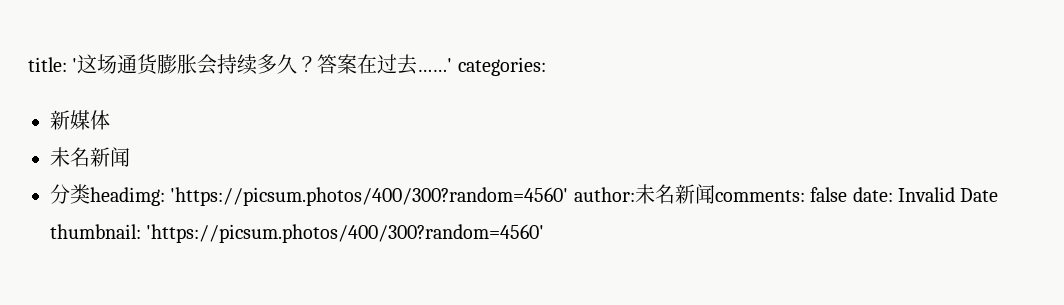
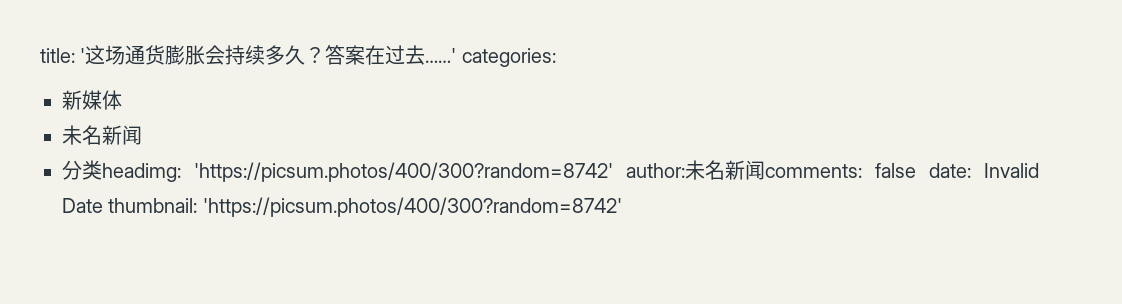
[170,187,569,206] 'https://picsum.photos/400/300?random=4560' -> [194,162,613,182] 'https://picsum.photos/400/300?random=8742'
[146,224,545,243] 'https://picsum.photos/400/300?random=4560' -> [202,197,622,217] 'https://picsum.photos/400/300?random=8742'

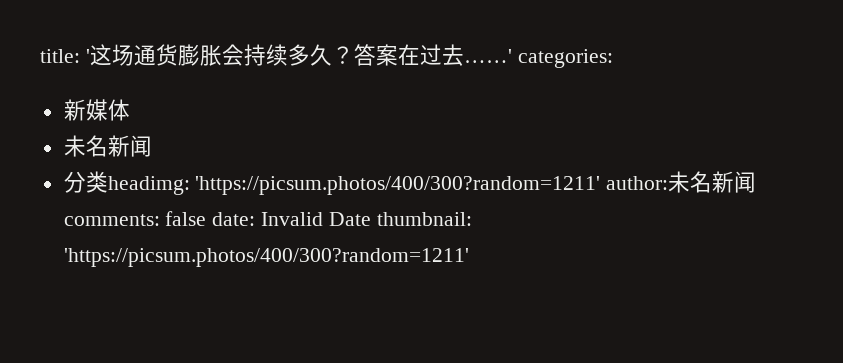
[194,162,613,182] 'https://picsum.photos/400/300?random=8742' -> [195,176,601,195] 'https://picsum.photos/400/300?random=1211'
[202,197,622,217] 'https://picsum.photos/400/300?random=8742' -> [63,248,469,267] 'https://picsum.photos/400/300?random=1211'

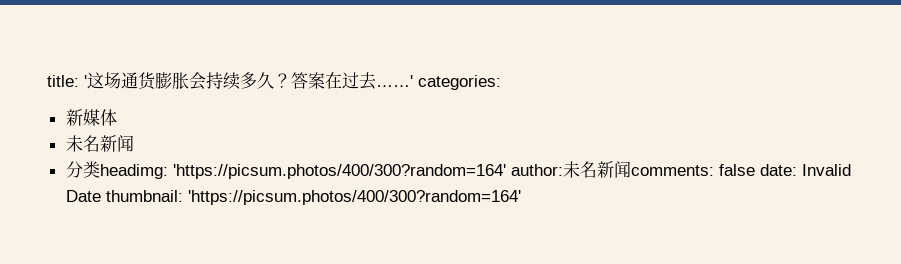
[195,176,601,195] 'https://picsum.photos/400/300?random=1211' -> [172,164,506,179] 'https://picsum.photos/400/300?random=164'
[63,248,469,267] 'https://picsum.photos/400/300?random=1211' -> [187,190,521,205] 'https://picsum.photos/400/300?random=164'

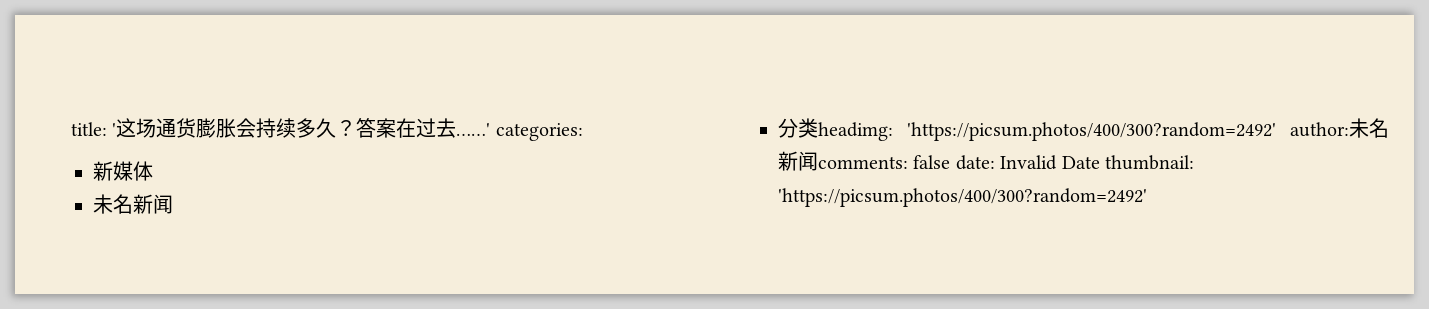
[172,164,506,179] 'https://picsum.photos/400/300?random=164' -> [907,122,1276,141] 'https://picsum.photos/400/300?random=2492'
[187,190,521,205] 'https://picsum.photos/400/300?random=164' -> [778,188,1147,207] 'https://picsum.photos/400/300?random=2492'

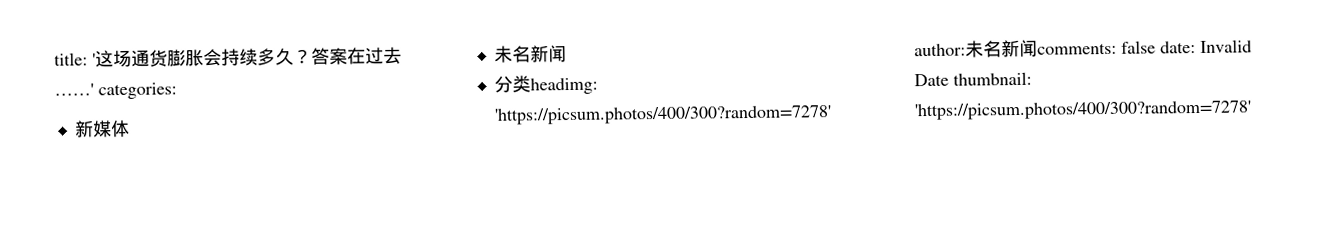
[907,122,1276,141] 'https://picsum.photos/400/300?random=2492' -> [493,105,832,125] 'https://picsum.photos/400/300?random=7278'
[778,188,1147,207] 'https://picsum.photos/400/300?random=2492' -> [913,100,1252,121] 'https://picsum.photos/400/300?random=7278'

